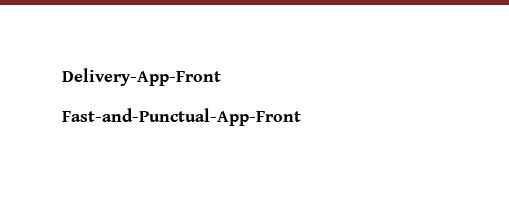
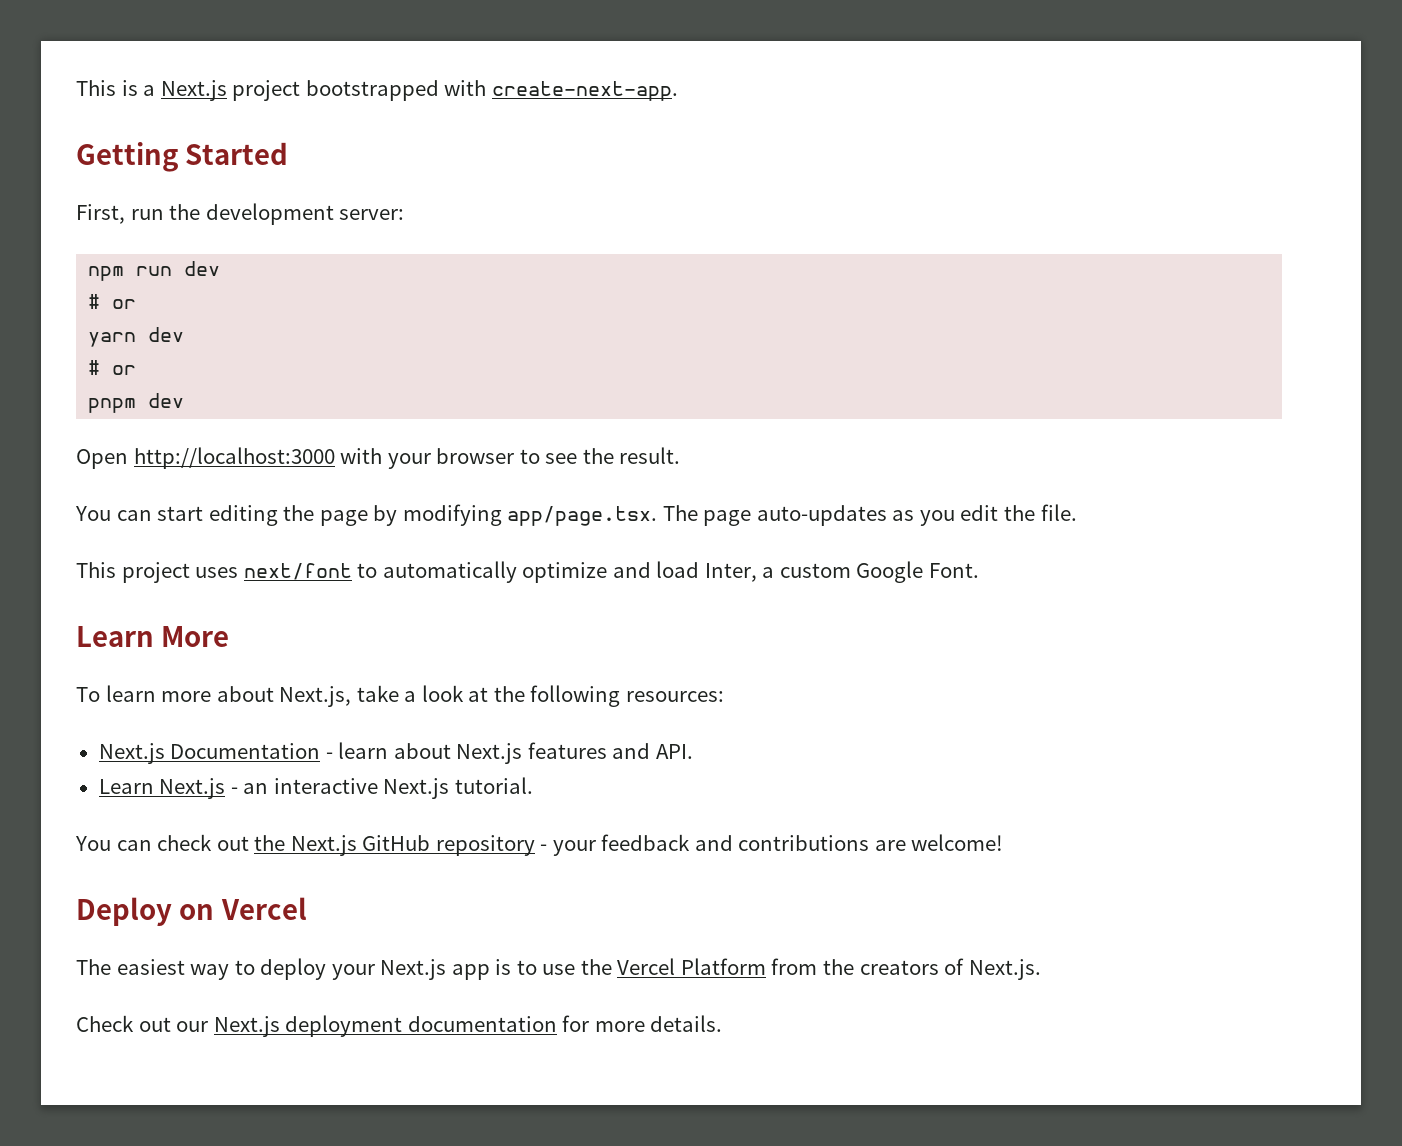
[62,68,221,86] [62,108,301,126] Delivery-App-Front // Fast-and-Punctual-App-Front -> [76,80,678,101] [76,142,289,172] [76,203,405,225] [88,261,221,281] [88,294,137,309] [88,327,185,347] [88,360,137,375] [88,393,185,413] [76,447,681,469] [75,504,1077,526] [76,561,979,583] [76,626,230,647] [76,685,724,707] [98,742,693,764] [98,777,533,799] [75,834,1004,856] [76,897,307,926] [76,958,1041,980] [76,1015,723,1037] This is a Next.js project bootstrapped with create-next-app. // Getting Started // First, run the development server: // npm run dev // # or // yarn dev // # or // pnpm dev // Open http://localhost:3000 with your browser to see the result. // You can start editing the page by modifying app/page.tsx. The page auto-updates as you edit the file. // This project uses next/font to automatically optimize and load Inter, a custom Google Font. // Learn More // To learn more about Next.js, take a look at the following resources: // Next.js Documentation - learn about Next.js features and API. // Learn Next.js - an interactive Next.js tutorial. // You can check out the Next.js GitHub repository - your feedback and contributions are welcome! // Deploy on Vercel // The easiest way to deploy your Next.js app is to use the Vercel Platform from the creators of Next.js. // Check out our Next.js deployment documentation for more details.

